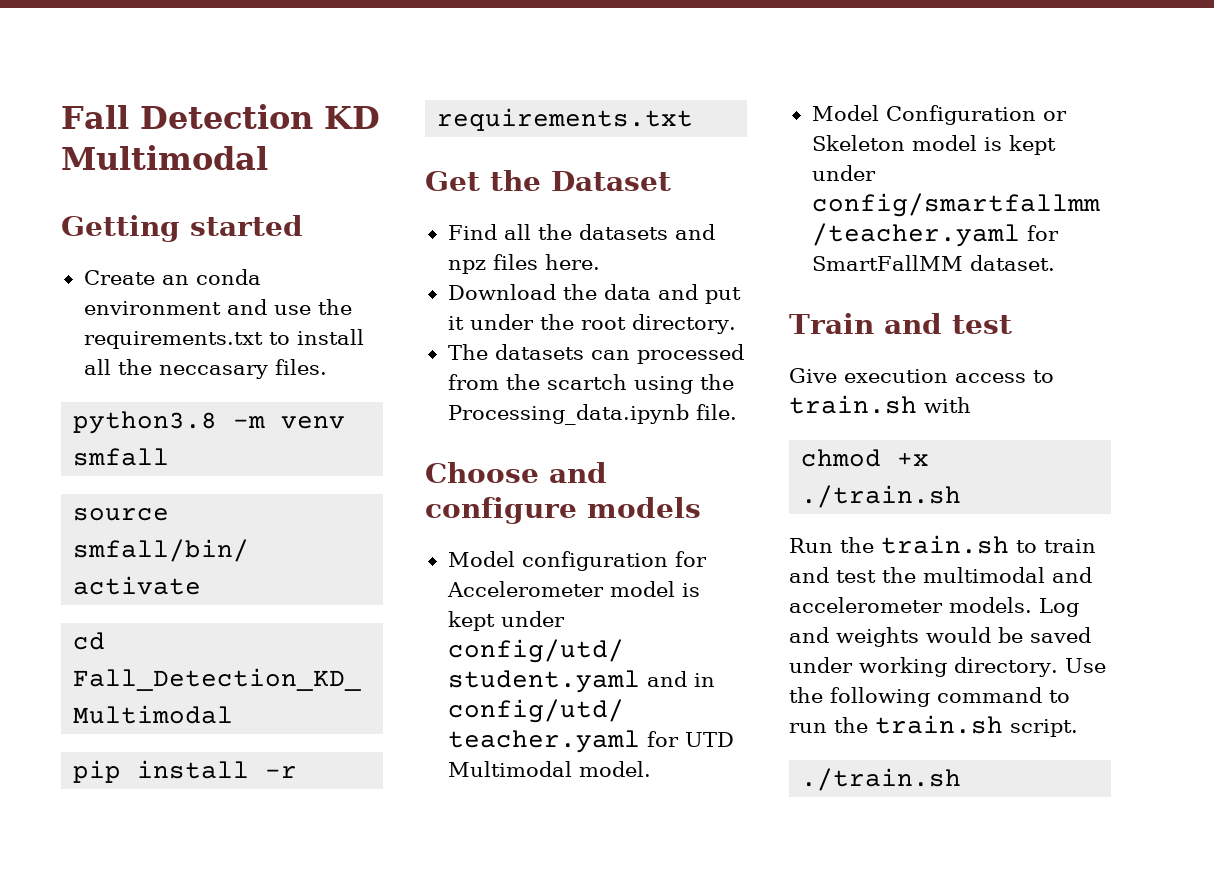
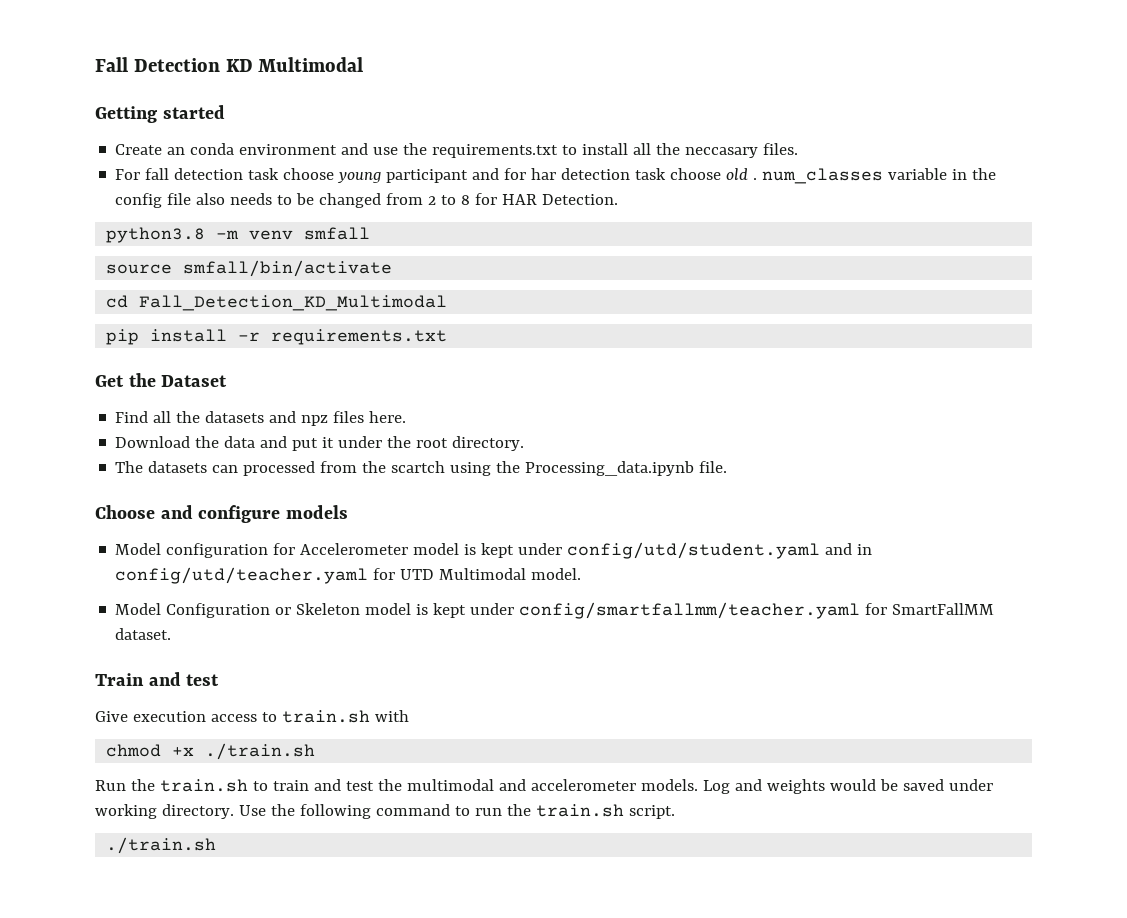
(327, 367) none -> [115,168,997,184] [115,193,619,208] // For fall detection task choose young participant and for har detection task choose old . num_classes variable in the config file also needs to be changed from 2 to 8 for HAR Detection.

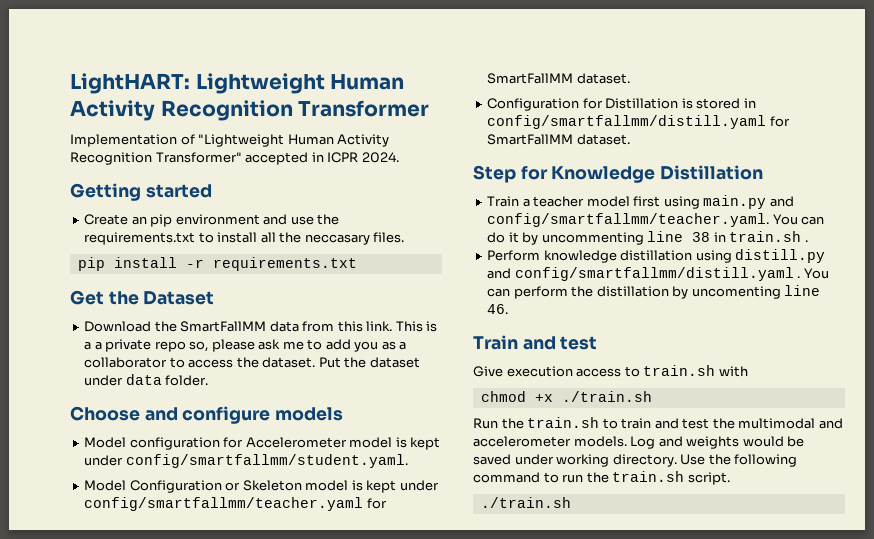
[95,57,364,72] Fall Detection KD Multimodal -> [70,73,405,94] [70,100,430,121] [70,134,390,147] [70,152,399,165] LightHART: Lightweight Human Activity Recognition Transformer // Implementation of "Lightweight Human Activity Recognition Transformer" accepted in ICPR 2024.
[190,143,235,155] conda -> [150,214,173,227] pip
[115,168,997,184] [115,193,619,208] [106,227,371,243] [106,260,393,277] [106,295,448,311] // For fall detection task choose young participant and for har detection task choose old . num_classes variable in the config file also needs to be changed from 2 to 8 for HAR Detection. // python3.8 -m venv smfall // source smfall/bin/activate // cd Fall_Detection_KD_Multimodal -> (405, 237) none
[115,411,407,426] [115,436,525,451] [115,461,728,476] Find all the datasets and npz files here. // Download the data and put it under the root directory. // The datasets can processed from the scartch using the Processing_data.ipynb file. -> [84,321,438,332] [84,339,407,352] [84,357,420,368] [84,374,209,386] Download the SmartFallMM data from this link. This is a a private repo so, please ask me to add you as a collaborator to access the dataset. Put the dataset under data folder.
[567,542,873,559] [115,567,582,584] config/utd/student.yaml and in config/utd/teacher.yaml for UTD Multimodal model. -> [125,454,408,468] config/smartfallmm/student.yaml.
(172, 634) none -> [487,98,756,111] [487,115,790,129] [487,134,630,145] [473,165,764,183] [487,195,794,209] [487,213,825,227] [487,231,808,245] [487,249,826,263] [487,267,829,281] [487,285,821,299] [487,304,509,314] // Configuration for Distillation is stored in config/smartfallmm/distill.yaml for SmartFallMM dataset. // Step for Knowledge Distillation // Train a teacher model first using main.py and config/smartfallmm/teacher.yaml. You can do it by uncommenting line 38 in train.sh . // Perform knowledge distillation using distill.py and config/smartfallmm/distill.yaml . You can perform the distillation by uncomenting line 46.

